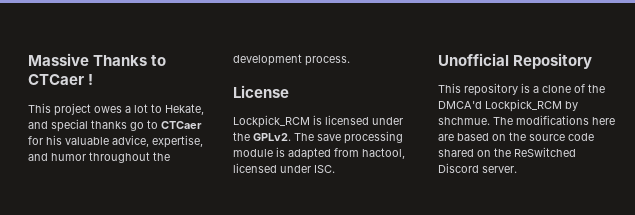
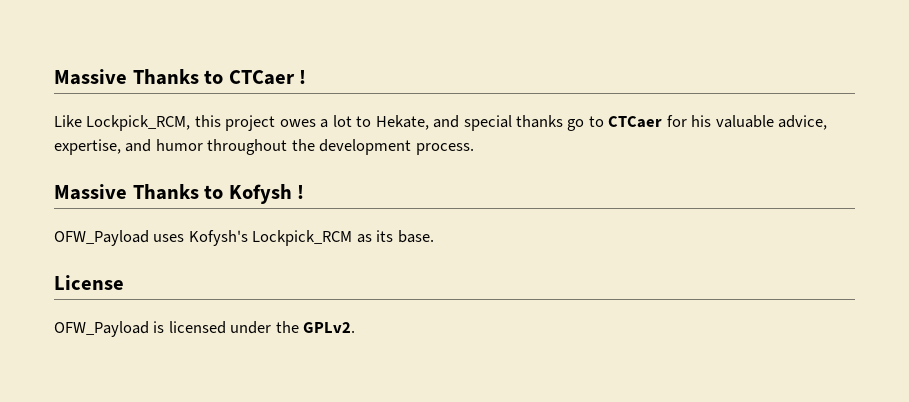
[28,103,51,113] This -> [54,115,221,131] Like Lockpick_RCM, this
(350, 61) none -> [54,184,305,204] [54,230,434,246] // Massive Thanks to Kofysh ! // OFW_Payload uses Kofysh's Lockpick_RCM as its base.
[233,115,310,128] Lockpick_RCM -> [54,321,149,337] OFW_Payload
[294,131,403,144] [233,147,405,160] [233,163,335,173] [438,53,593,69] [438,83,605,96] [438,99,578,112] [438,115,615,125] [438,132,594,141] [438,147,576,157] [438,163,517,173] The save processing module is adapted from hactool, licensed under ISC. // Unofficial Repository // This repository is a clone of the DMCA'd Lockpick_RCM by shchmue. The modifications here are based on the source code shared on the ReSwitched Discord server. -> (356, 327) none

